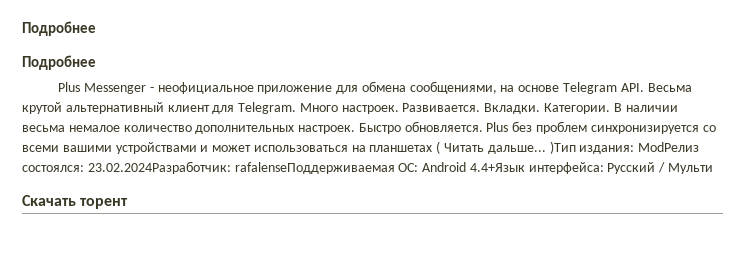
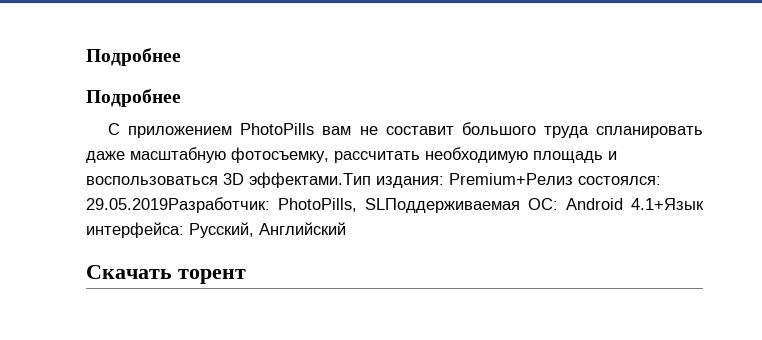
[58,81,692,94] [22,102,678,114] [22,121,716,134] [22,141,700,154] [22,161,714,174] Plus Messenger - неофициальное приложение для обмена сообщениями, на основе Telegram API. Весьма крутой альтернативный клиент для Telegram. Много настроек. Развивается. Вкладки. Категории. В наличии весьма немалое количество дополнительных настроек. Быстро обновляется. Plus без проблем синхронизируется со всеми вашими устройствами и может использоваться на планшетах ( Читать дальше... )Тип издания: ModРелиз состоялся: 23.02.2024Разработчик: rafalenseПоддерживаемая ОС: Android 4.4+Язык интерфейса: Русский / Мульти -> [108,122,704,138] [86,147,617,163] [86,172,661,188] [86,197,704,213] [86,222,346,238] С приложением PhotoPills вам не составит большого труда спланировать даже масштабную фотосъемку, рассчитать необходимую площадь и воспользоваться 3D эффектами.Тип издания: Premium+Релиз состоялся: 29.05.2019Разработчик: PhotoPills, SLПоддерживаемая ОС: Android 4.1+Язык интерфейса: Русский, Английский

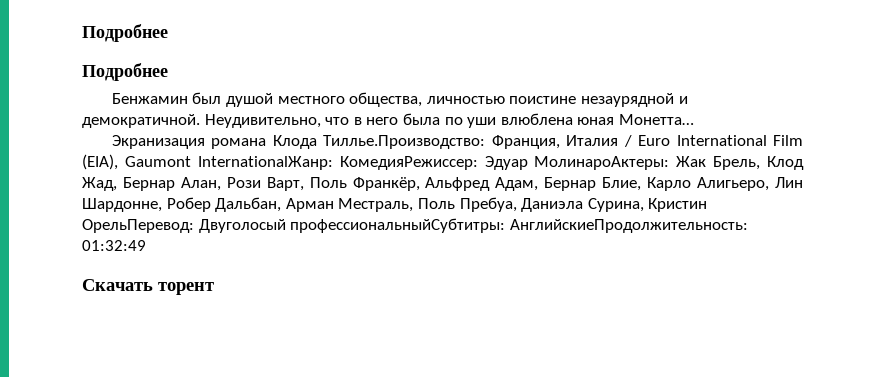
[108,122,704,138] [86,147,617,163] [86,172,661,188] [86,197,704,213] [86,222,346,238] С приложением PhotoPills вам не составит большого труда спланировать даже масштабную фотосъемку, рассчитать необходимую площадь и воспользоваться 3D эффектами.Тип издания: Premium+Релиз состоялся: 29.05.2019Разработчик: PhotoPills, SLПоддерживаемая ОС: Android 4.1+Язык интерфейса: Русский, Английский -> [111,92,688,107] [82,113,694,128] [111,135,803,149] [82,154,804,170] [82,177,803,191] [82,197,708,212] [82,218,748,233] [82,240,146,251] Бенжамин был душой местного общества, личностью поистине незаурядной и демократичной. Неудивительно, что в него была по уши влюблена юная Монетта… // Экранизация романа Клода Тиллье.Производство: Франция, Италия / Euro International Film (EIA), Gaumont InternationalЖанр: КомедияРежиссер: Эдуар МолинароАктеры: Жак Брель, Клод Жад, Бернар Алан, Рози Варт, Поль Франкёр, Альфред Адам, Бернар Блие, Карло Алигьеро, Лин Шардонне, Робер Дальбан, Арман Местраль, Поль Пребуа, Даниэла Сурина, Кристин ОрельПеревод: Двуголосый профессиональныйСубтитры: АнглийскиеПродолжительность: 01:32:49

